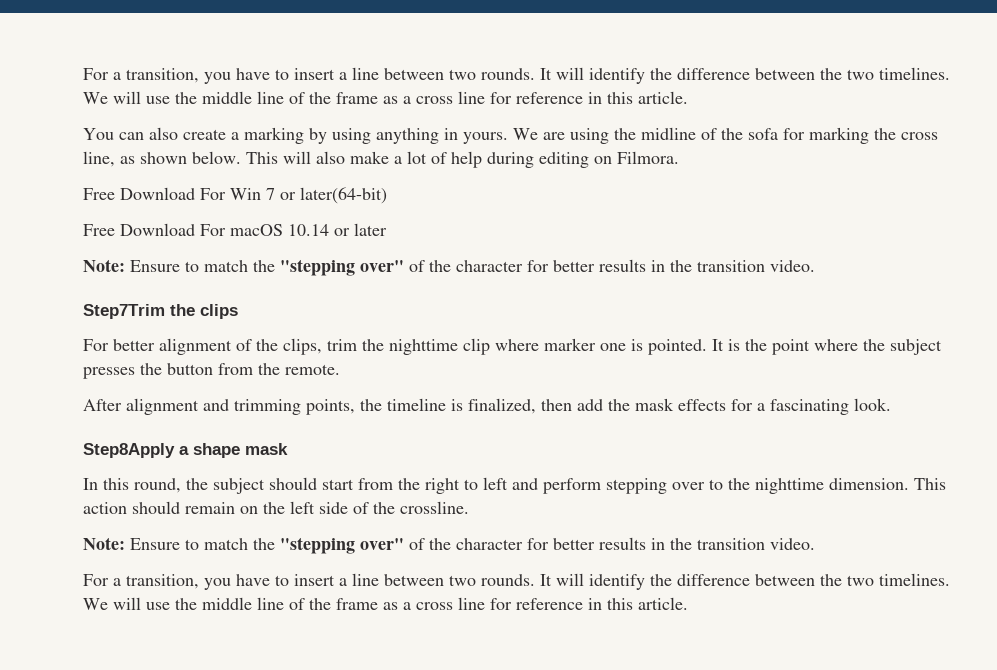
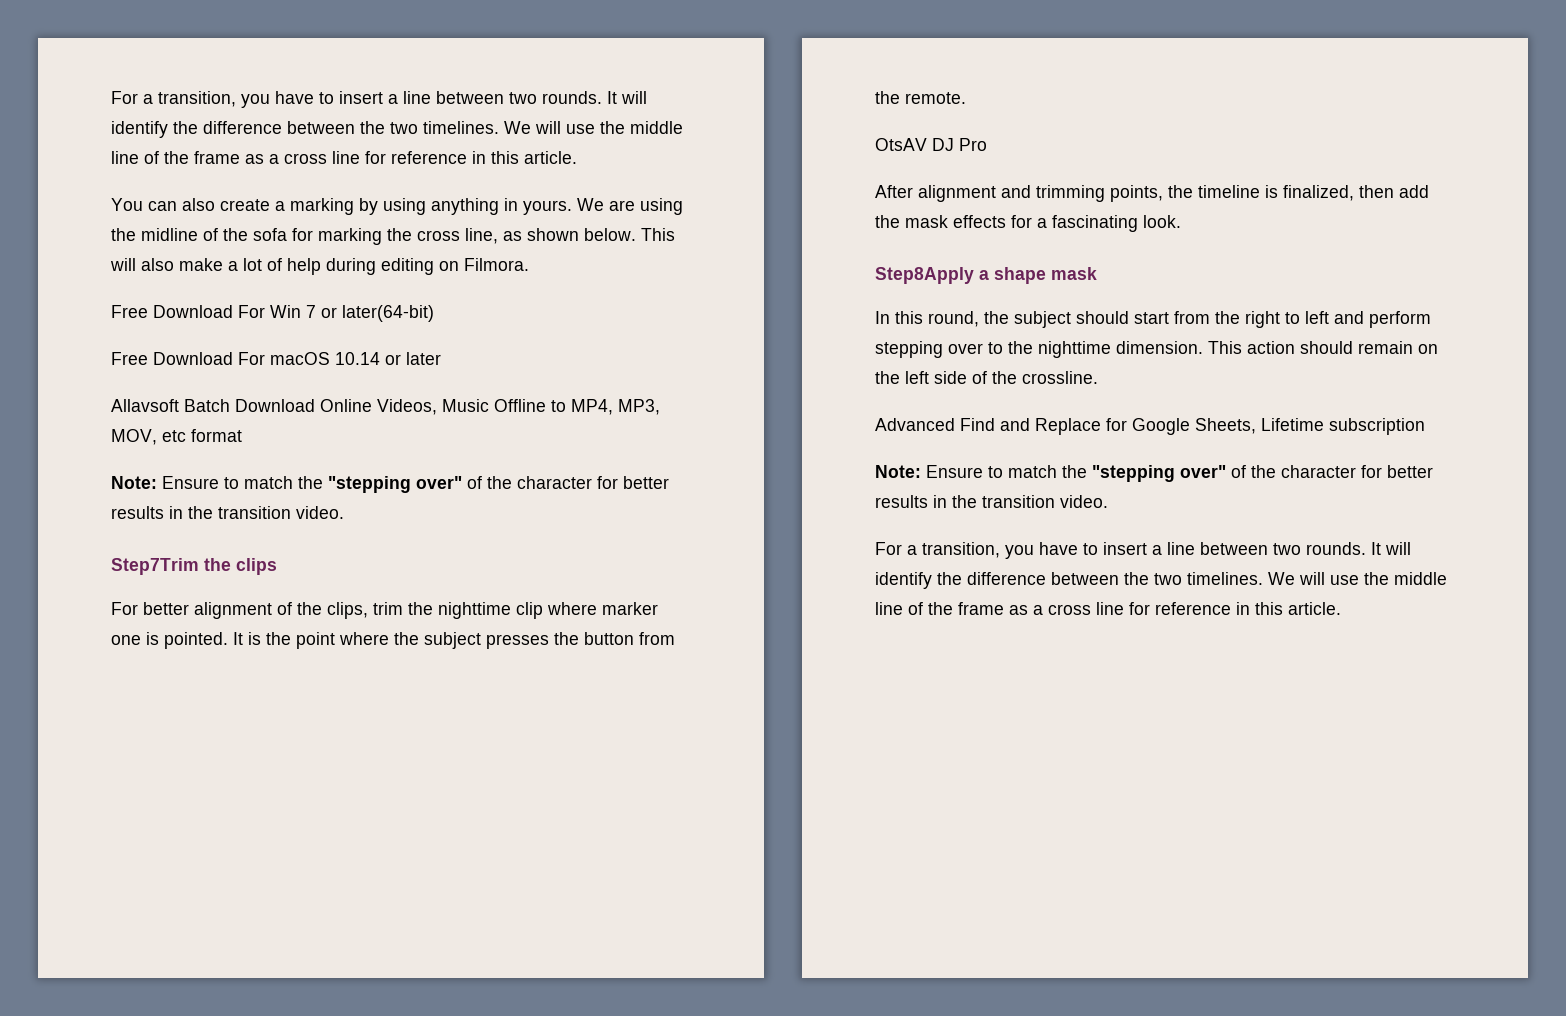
(387, 229) none -> [111,399,660,415] [111,429,242,445] // Allavsoft Batch Download Online Videos, Music Offline to MP4, MP3, MOV, etc format
(340, 369) none -> [875,138,987,151] // OtsAV DJ Pro
(469, 507) none -> [875,418,1425,435] // Advanced Find and Replace for Google Sheets, Lifetime subscription

